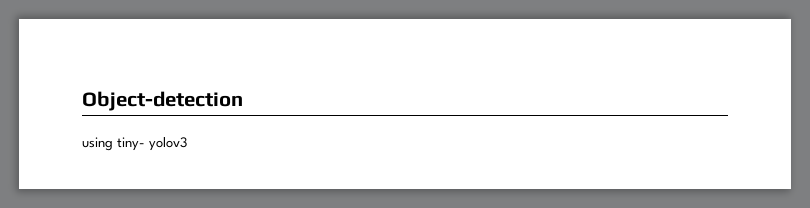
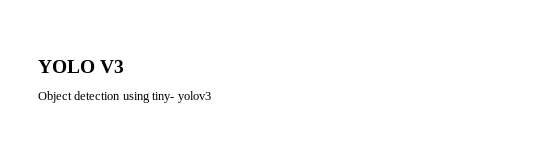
[82,91,243,111] Object-detection // -> [38,60,125,73] [38,91,121,103] YOLO V3 // Object detection

